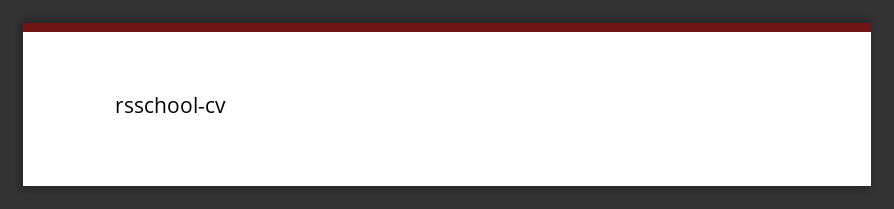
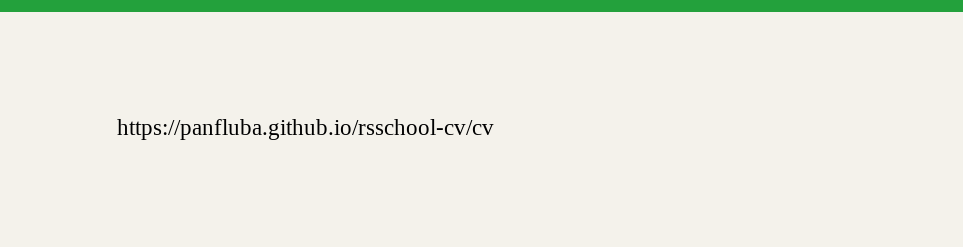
[115,97,226,113] rsschool-cv -> [117,119,494,140] https://panfluba.github.io/rsschool-cv/cv

